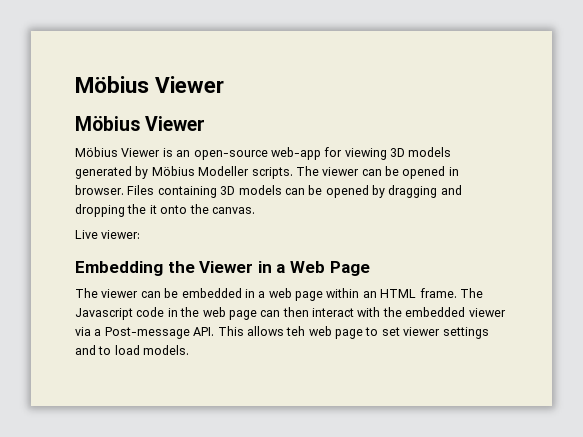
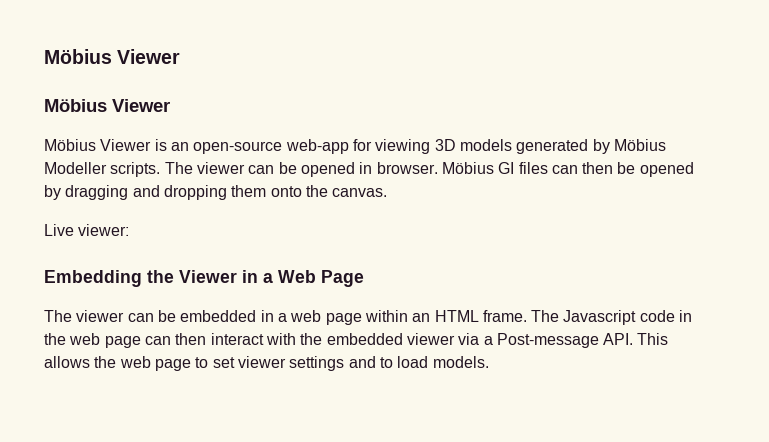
[127,185,305,198] Files containing 3D models can -> [441,162,614,174] Möbius GI files can then
[127,204,157,214] the it -> [231,185,267,197] them
[286,326,306,336] teh -> [94,356,117,368] the

